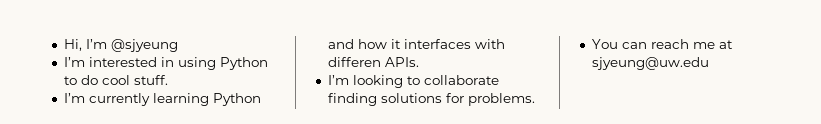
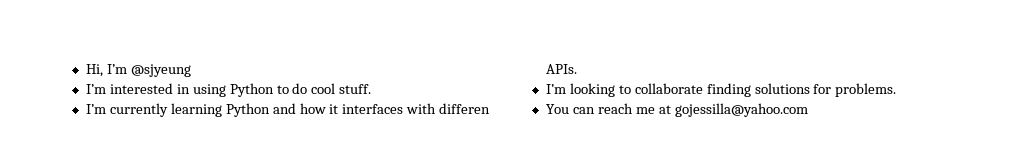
[591,57,709,70] sjyeung@uw.edu -> [674,103,808,117] gojessilla@yahoo.com

